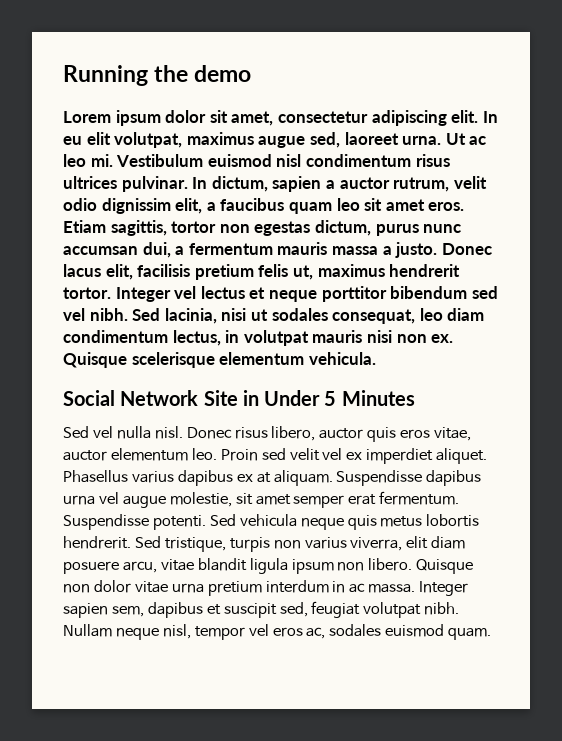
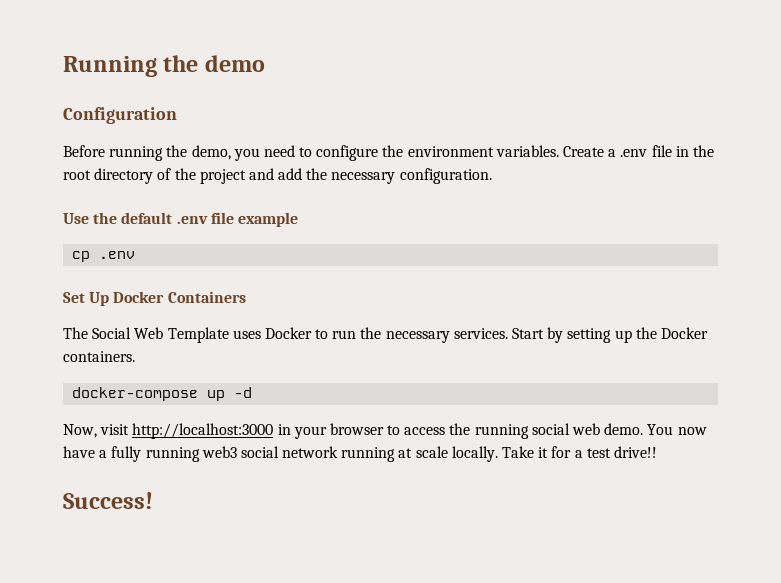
[63,110,498,126] [63,132,487,148] [63,154,450,167] [63,176,487,192] [63,198,465,214] [63,220,462,236] [63,242,492,258] [63,264,461,280] [63,286,498,302] [63,308,485,324] [63,330,454,346] [63,352,376,368] [63,390,415,406] [63,426,472,442] [63,448,488,464] [63,470,482,486] [63,491,460,508] [63,514,480,530] [63,536,466,552] [63,558,474,574] [63,580,469,596] [63,601,460,618] [63,624,492,640] Lorem ipsum dolor sit amet, consectetur adipiscing elit. In eu elit volutpat, maximus augue sed, laoreet urna. Ut ac leo mi. Vestibulum euismod nisl condimentum risus ultrices pulvinar. In dictum, sapien a auctor rutrum, velit odio dignissim elit, a faucibus quam leo sit amet eros. Etiam sagittis, tortor non egestas dictum, purus nunc accumsan dui, a fermentum mauris massa a justo. Donec lacus elit, facilisis pretium felis ut, maximus hendrerit tortor. Integer vel lectus et neque porttitor bibendum sed vel nibh. Sed lacinia, nisi ut sodales consequat, leo diam condimentum lectus, in volutpat mauris nisi non ex. Quisque scelerisque elementum vehicula. // Social Network Site in Under 5 Minutes // Sed vel nulla nisl. Donec risus libero, auctor quis eros vitae, auctor elementum leo. Proin sed velit vel ex imperdiet aliquet. Phasellus varius dapibus ex at aliquam. Suspendisse dapibus urna vel augue molestie, sit amet semper erat fermentum. Suspendisse potenti. Sed vehicula neque quis metus lobortis hendrerit. Sed tristique, turpis non varius viverra, elit diam posuere arcu, vitae blandit ligula ipsum non libero. Quisque non dolor vitae urna pretium interdum in ac massa. Integer sapien sem, dapibus et suscipit sed, feugiat volutpat nibh. Nullam neque nisl, tempor vel eros ac, sodales euismod quam. -> [63,107,177,124] [63,145,714,161] [63,168,492,184] [63,212,298,227] [72,251,136,262] [63,291,246,306] [63,327,708,343] [63,351,135,362] [72,387,253,401] [63,423,707,439] [63,446,657,462] [63,492,153,509] Configuration // Before running the demo, you need to configure the environment variables. Create a .env file in the root directory of the project and add the necessary configuration. // Use the default .env file example // cp .env // Set Up Docker Containers // The Social Web Template uses Docker to run the necessary services. Start by setting up the Docker containers. // docker-compose up -d // Now, visit http://localhost:3000 in your browser to access the running social web demo. You now have a fully running web3 social network running at scale locally. Take it for a test drive!! // Success!

